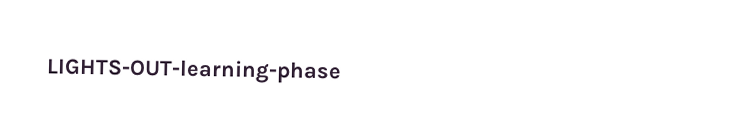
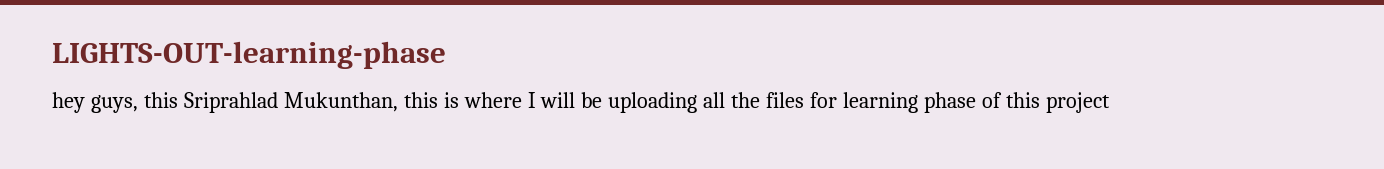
(342, 71) none -> [52,92,1110,113] // hey guys, this Sriprahlad Mukunthan, this is where I will be uploading all the files for learning phase of this project

